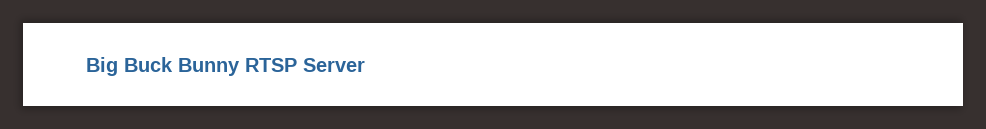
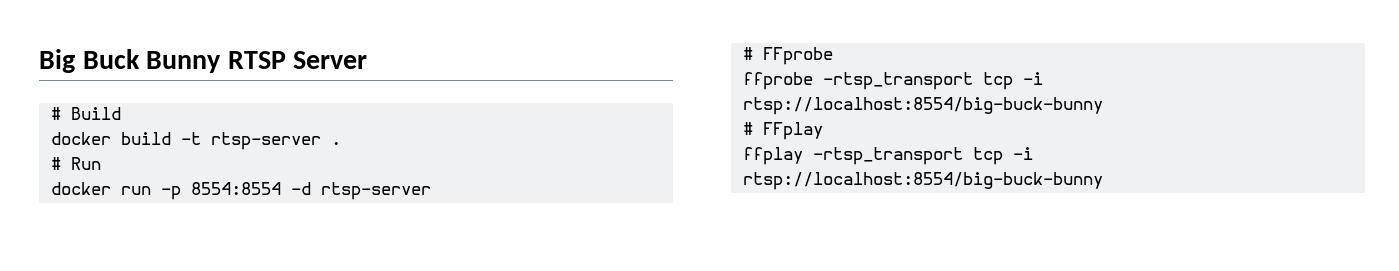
(365, 65) none -> [51,107,121,120] [51,132,341,150] [51,157,101,170] [51,182,431,200] [743,47,833,65] [743,72,1043,90] [743,97,1103,115] [743,122,823,140] [743,147,1033,165] [743,172,1103,190] // # Build // docker build -t rtsp-server . // # Run // docker run -p 8554:8554 -d rtsp-server // # FFprobe // ffprobe -rtsp_transport tcp -i rtsp://localhost:8554/big-buck-bunny // # FFplay // ffplay -rtsp_transport tcp -i rtsp://localhost:8554/big-buck-bunny

